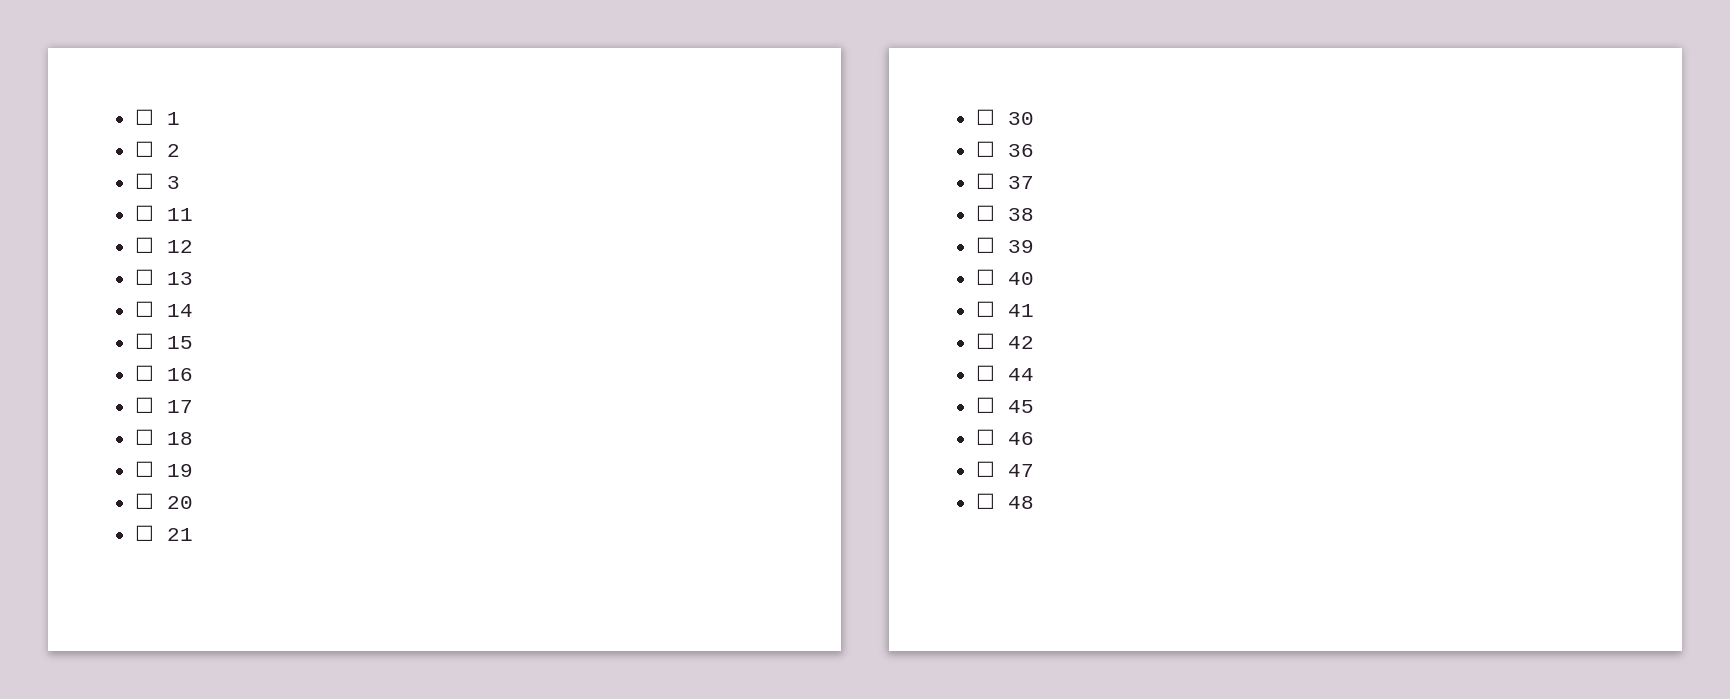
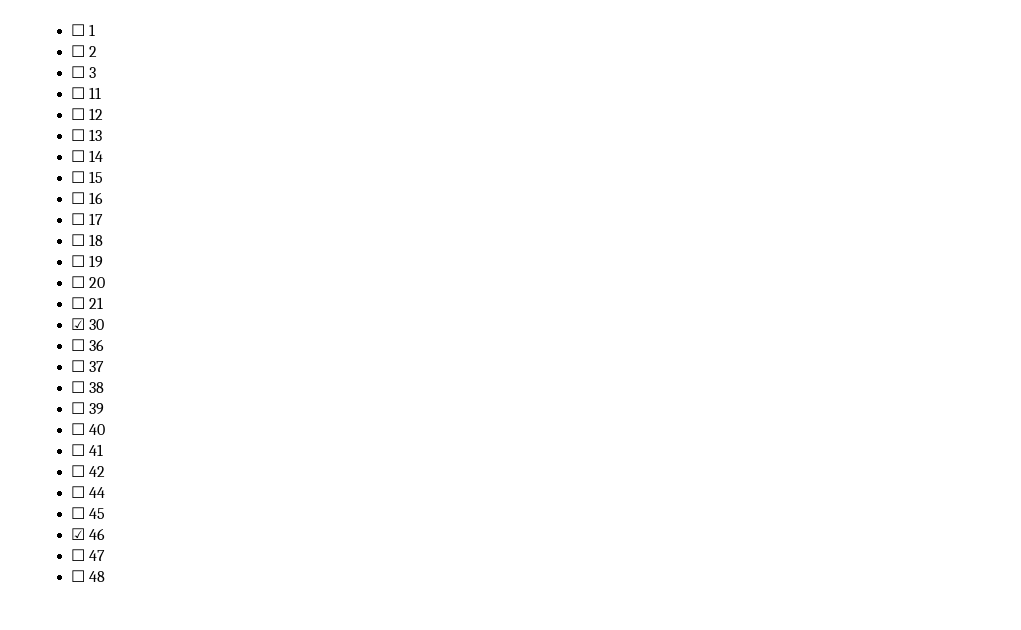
[976,109,996,125] ☐ -> [71,318,86,330] ☑
[976,429,996,445] ☐ -> [71,528,86,540] ☑

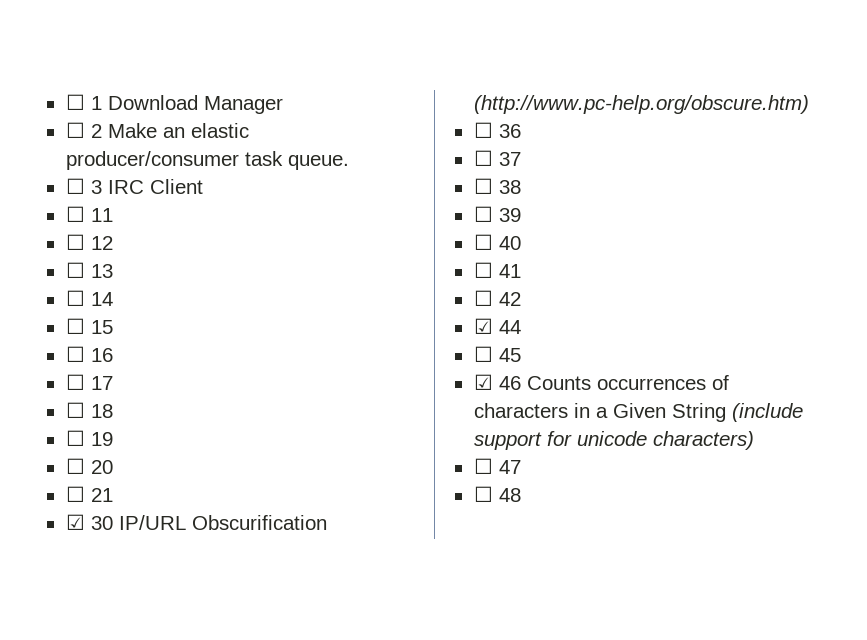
(96, 30) none -> [107,95,283,114] Download Manager
(98, 51) none -> [107,123,249,138] [65,151,349,170] Make an elastic producer/consumer task queue.
(97, 72) none -> [107,179,203,194] IRC Client
(105, 324) none -> [118,515,327,530] [473,95,809,114] IP/URL Obscurification (http://www.pc-help.org/obscure.htm)
[71,486,86,498] ☐ -> [473,318,493,334] ☑
(106, 534) none -> [526,375,729,390] [473,403,803,422] [473,431,754,450] Counts occurrences of characters in a Given String (include support for unicode characters)

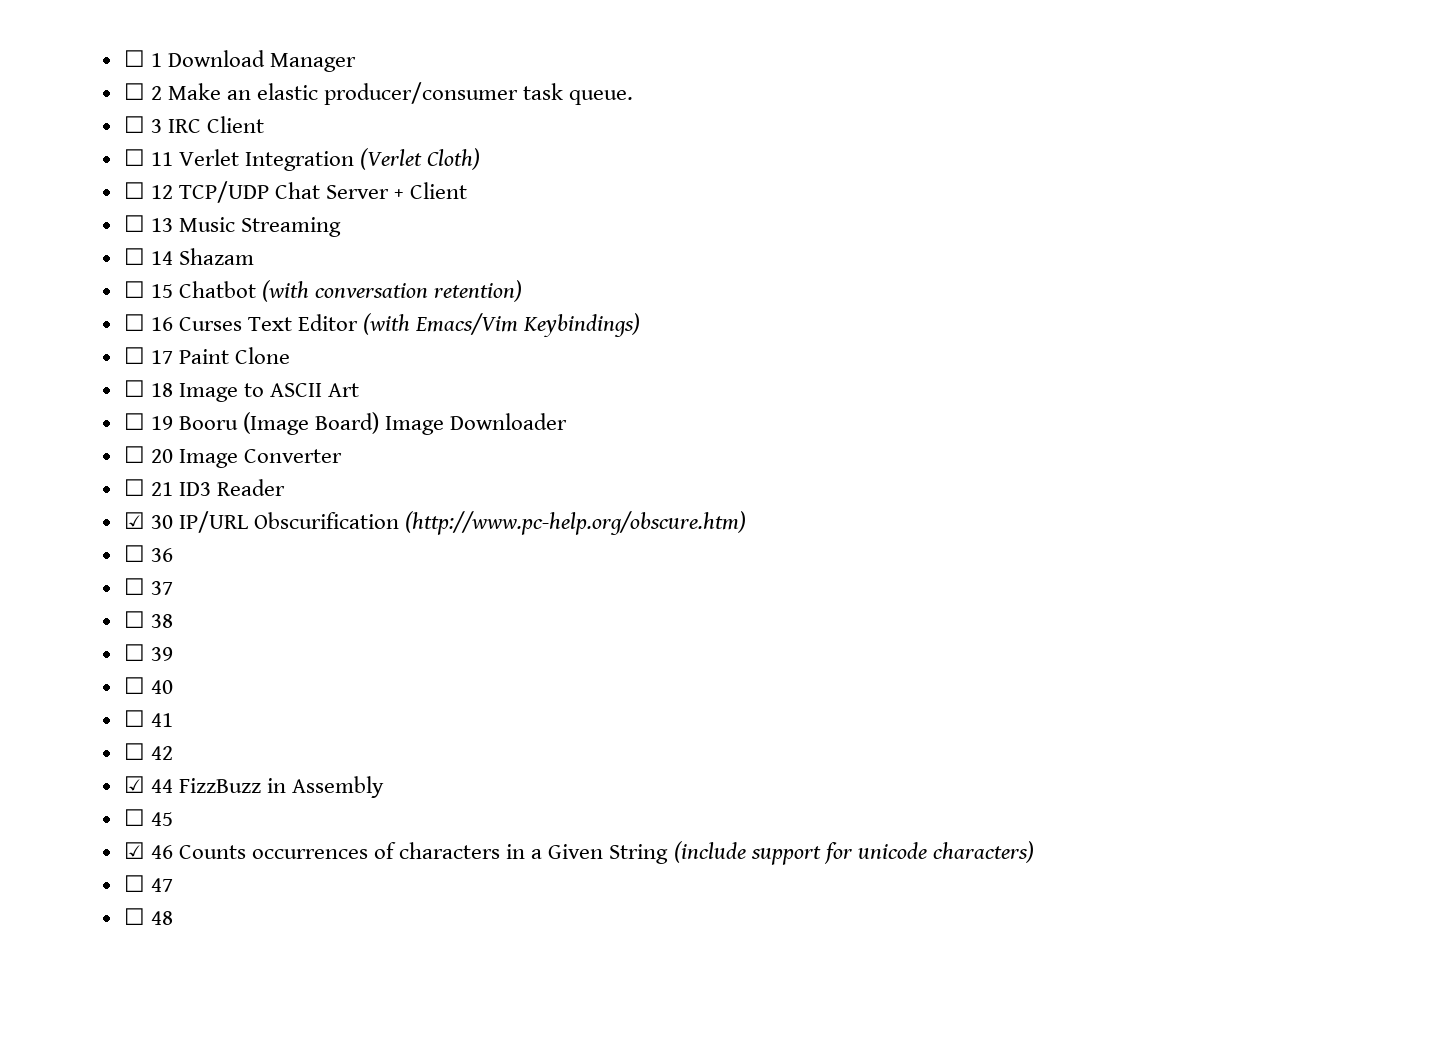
[65,234,113,250] // ☐ 12 -> [178,148,481,171] [123,181,468,203] Verlet Integration (Verlet Cloth) // ☐ 12 TCP/UDP Chat Server + Client
(113, 271) none -> [178,217,341,237] Music Streaming
(113, 299) none -> [178,248,254,265] Shazam
[65,346,113,362] // ☐ 16 -> [178,280,523,302] [123,313,641,337] Chatbot (with conversation retention) // ☐ 16 Curses Text Editor (with Emacs/Vim Keybindings)
(113, 383) none -> [178,347,290,364] Paint Clone
[65,430,113,446] // ☐ 19 -> [178,383,360,402] [123,412,568,435] Image to ASCII Art // ☐ 19 Booru (Image Board) Image Downloader
(113, 467) none -> [178,449,342,468] Image Converter
(113, 495) none -> [178,479,285,496] ID3 Reader
(521, 327) none -> [178,776,385,798] FizzBuzz in Assembly

